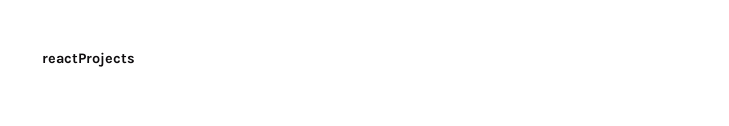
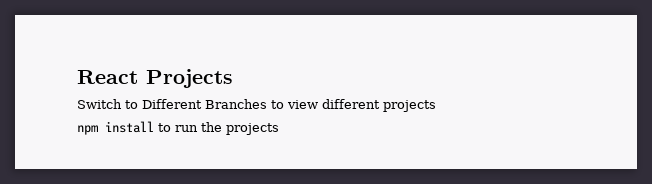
[42,52,135,67] reactProjects -> [77,69,233,88] [77,99,436,112] [77,121,279,135] React Projects // Switch to Different Branches to view different projects // npm install to run the projects

